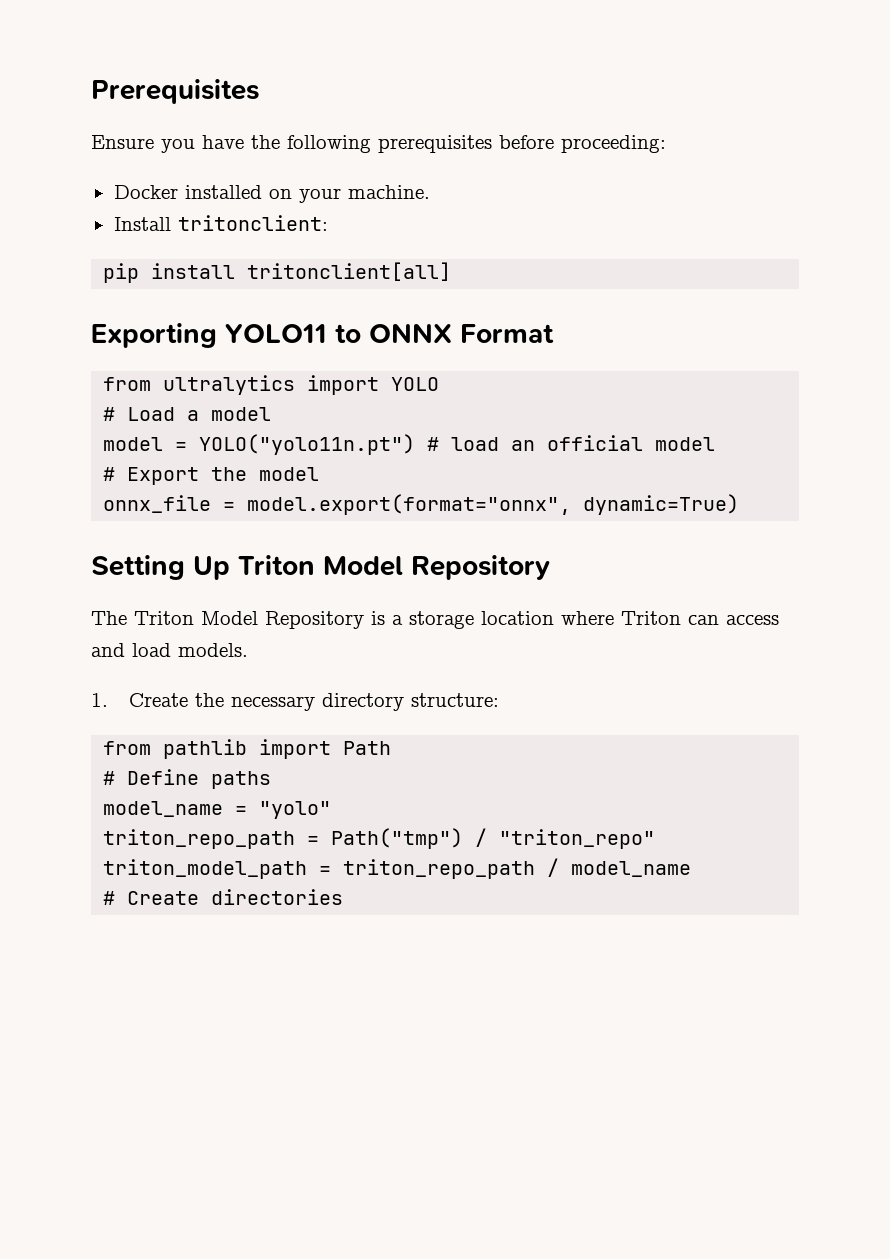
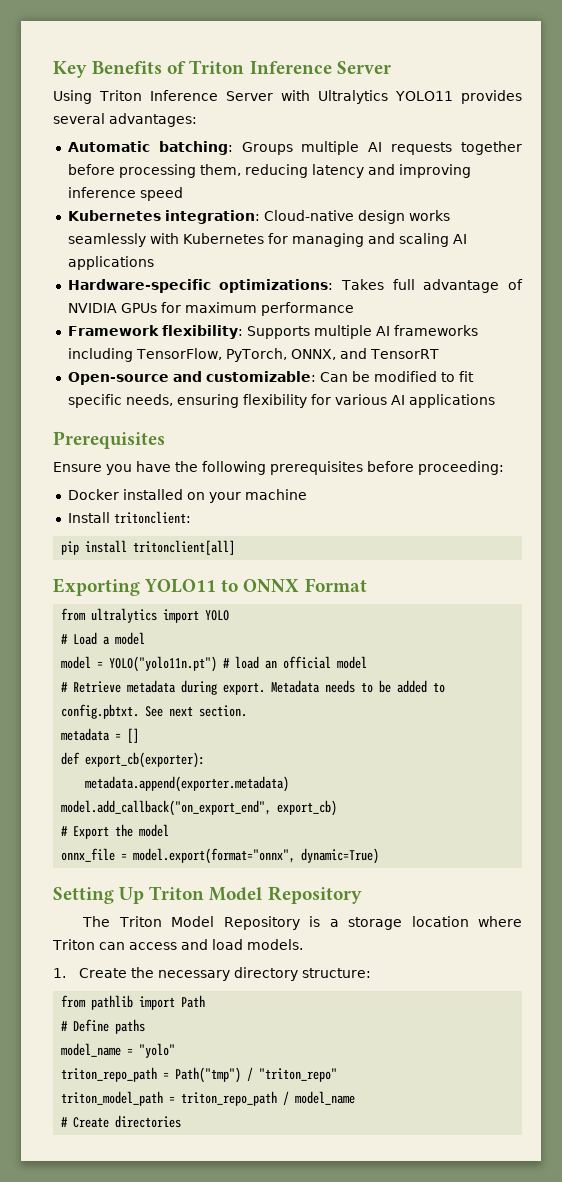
(91, 91) none -> [53,60,391,78] [53,90,522,104] [53,113,197,127] [67,141,522,155] [67,164,471,178] [67,187,183,201] [67,210,450,224] [67,233,467,247] [67,256,154,270] [67,279,523,293] [67,302,354,316] [67,325,478,339] [67,348,439,362] [67,371,474,385] [67,394,495,408] Key Benefits of Triton Inference Server // Using Triton Inference Server with Ultralytics YOLO11 provides several advantages: // Automatic batching: Groups multiple AI requests together before processing them, reducing latency and improving inference speed // Kubernetes integration: Cloud-native design works seamlessly with Kubernetes for managing and scaling AI applications // Hardware-specific optimizations: Takes full advantage of NVIDIA GPUs for maximum performance // Framework flexibility: Supports multiple AI frameworks including TensorFlow, PyTorch, ONNX, and TensorRT // Open-source and customizable: Can be modified to fit specific needs, ensuring flexibility for various AI applications //
[347,185,430,199] machine. -> [244,489,307,500] machine
(716, 444) none -> [61,680,446,695] [61,704,248,719] [61,728,140,743] [61,752,206,768] [85,776,290,792] [61,800,338,816] // # Retrieve metadata during export. Metadata needs to be added to config.pbtxt. See next section. // metadata = [] // def export_cb(exporter): // metadata.append(exporter.metadata) // model.add_callback("on_export_end", export_cb)

